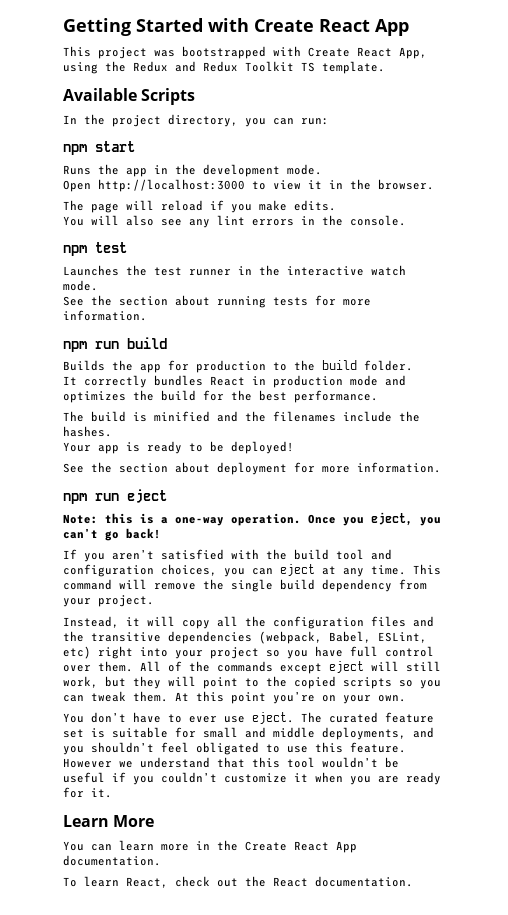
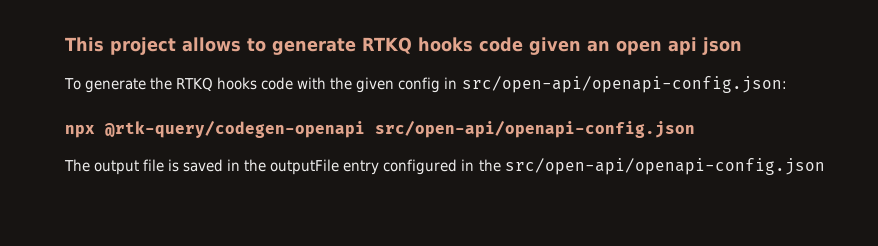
[63,18,409,36] [63,46,427,59] [63,61,385,74] [63,88,196,105] [63,114,329,127] [63,141,135,155] [63,164,322,177] [63,179,434,192] [63,200,336,213] [63,215,406,228] [63,242,127,256] [63,265,406,276] [63,280,98,291] [63,295,371,308] [63,310,147,321] [63,337,167,352] [63,360,413,373] [63,375,406,388] [63,390,378,403] [63,411,420,422] [63,426,112,437] [63,441,294,454] [63,462,441,475] [63,489,167,504] [63,512,441,526] [63,528,161,541] [63,549,392,562] [63,564,441,577] [63,579,427,592] [63,595,154,607] [63,616,434,629] [63,631,427,644] [63,646,434,659] [63,661,441,674] [63,676,441,689] [63,691,406,704] [63,712,434,724] [63,727,434,740] [63,742,406,755] [63,757,399,768] [63,772,441,785] [63,787,112,798] [63,815,155,827] [63,840,357,853] [63,855,161,866] [63,876,413,888] Getting Started with Create React App // This project was bootstrapped with Create React App, using the Redux and Redux Toolkit TS template. // Available Scripts // In the project directory, you can run: // npm start // Runs the app in the development mode. // Open http://localhost:3000 to view it in the browser. // The page will reload if you make edits. // You will also see any lint errors in the console. // npm test // Launches the test runner in the interactive watch mode. // See the section about running tests for more information. // npm run build // Builds the app for production to the build folder. // It correctly bundles React in production mode and optimizes the build for the best performance. // The build is minified and the filenames include the hashes. // Your app is ready to be deployed! // See the section about deployment for more information. // npm run eject // Note: this is a one-way operation. Once you eject, you can’t go back! // If you aren’t satisfied with the build tool and configuration choices, you can eject at any time. This command will remove the single build dependency from your project. // Instead, it will copy all the configuration files and the transitive dependencies (webpack, Babel, ESLint, etc) right into your project so you have full control over them. All of the commands except eject will still work, but they will point to the copied scripts so you can tweak them. At this point you’re on your own. // You don’t have to ever use eject. The curated feature set is suitable for small and middle deployments, and you shouldn’t feel obligated to use this feature. However we understand that this tool wouldn’t be useful if you couldn’t customize it when you are ready for it. // Learn More // You can learn more in the Create React App documentation. // To learn React, check out the React documentation. -> [65,37,742,55] [64,76,787,93] [65,121,695,138] [64,158,825,175] This project allows to generate RTKQ hooks code given an open api json // To generate the RTKQ hooks code with the given config in src/open-api/openapi-config.json: // npx @rtk-query/codegen-openapi src/open-api/openapi-config.json // The output file is saved in the outputFile entry configured in the src/open-api/openapi-config.json

